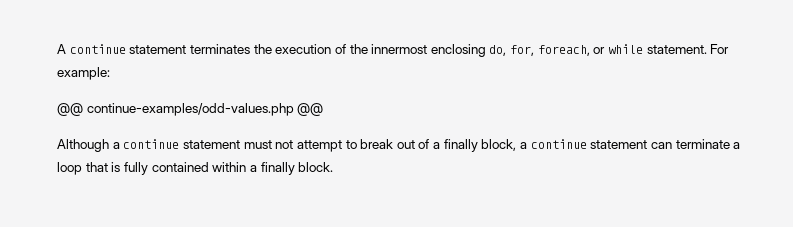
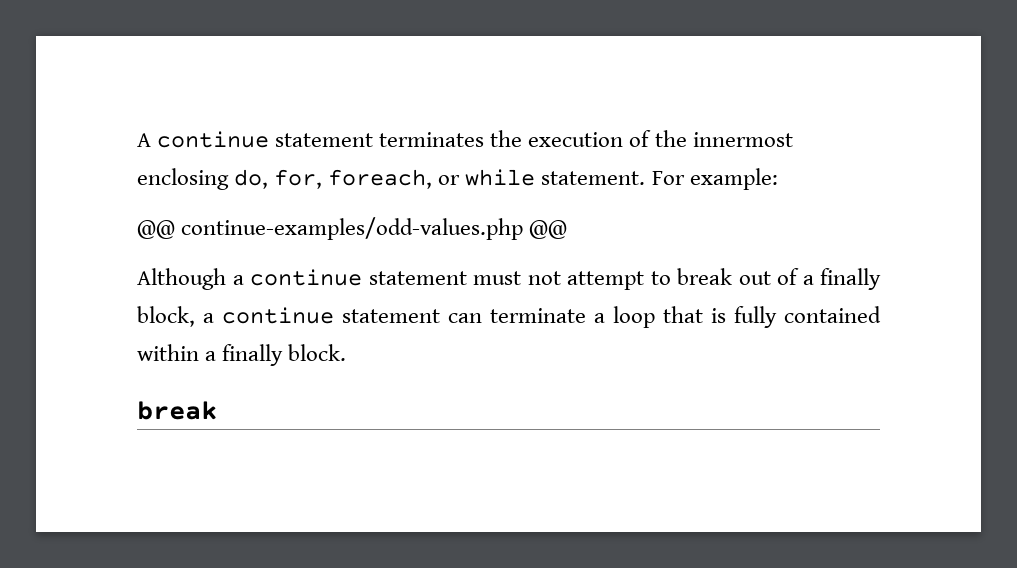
(334, 167) none -> [137,401,217,420] // break

